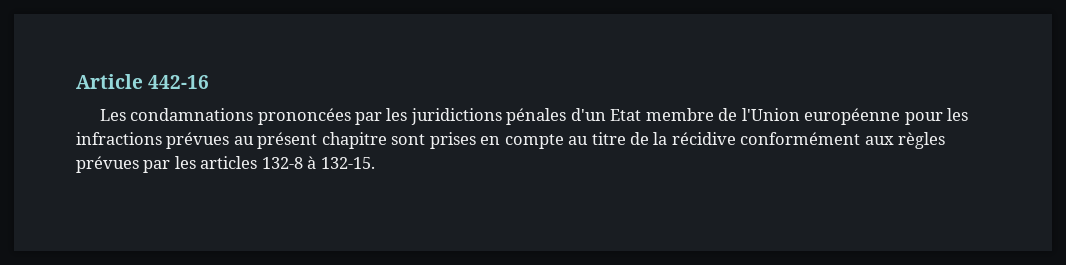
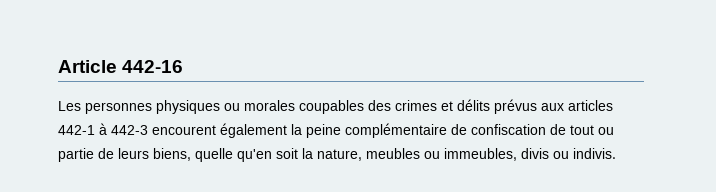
[130,108,969,125] [76,132,946,149] [76,156,375,173] condamnations prononcées par les juridictions pénales d'un Etat membre de l'Union européenne pour les infractions prévues au présent chapitre sont prises en compte au titre de la récidive conformément aux règles prévues par les articles 132-8 à 132-15. -> [85,99,613,114] [58,123,614,138] [58,148,616,162] personnes physiques ou morales coupables des crimes et délits prévus aux articles 442-1 à 442-3 encourent également la peine complémentaire de confiscation de tout ou partie de leurs biens, quelle qu'en soit la nature, meubles ou immeubles, divis ou indivis.

